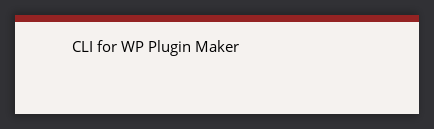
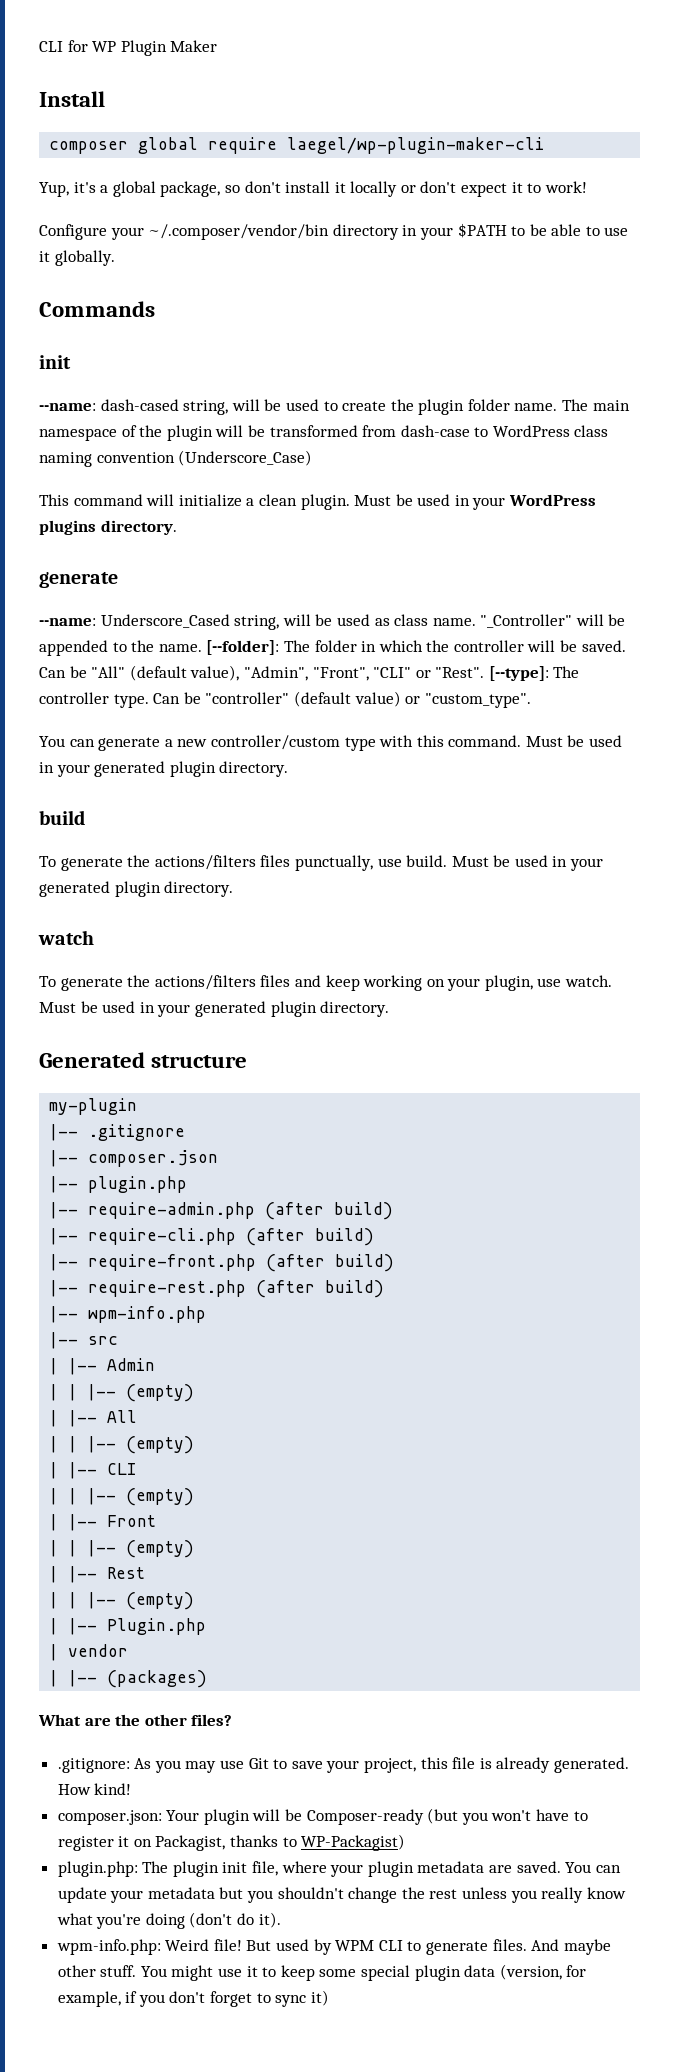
(240, 46) none -> [39,91,105,107] [49,137,545,154] [39,181,587,197] [39,223,629,240] [39,250,115,266] [39,301,155,317] [39,355,71,369] [39,399,630,415] [39,425,609,441] [39,450,313,467] [39,494,597,510] [39,520,177,535] [39,572,118,588] [39,614,626,630] [39,640,626,656] [39,665,580,681] [39,691,531,708] [39,735,623,751] [39,761,289,777] [39,810,85,825] [39,855,604,871] [39,881,234,897] [38,930,94,945] [39,975,613,991] [39,1001,390,1017] [39,1052,248,1068] [49,1098,138,1115] [49,1124,186,1141] [49,1150,219,1167] [49,1176,188,1193] [49,1202,394,1220] [49,1228,375,1246] [49,1254,395,1272] [49,1280,385,1298] [49,1306,207,1323] [49,1332,119,1349] [49,1358,156,1375] [49,1384,195,1402] [49,1410,138,1427] [49,1436,195,1454] [49,1462,138,1479] [49,1488,195,1506] [49,1514,157,1531] [49,1540,195,1558] [49,1566,146,1583] [49,1592,195,1610] [49,1618,207,1635] [49,1644,129,1661] [49,1670,208,1688] [38,1714,233,1726] [57,1757,629,1773] [57,1783,132,1795] [57,1808,588,1825] [57,1834,406,1851] [57,1861,621,1877] [57,1887,626,1903] [56,1912,281,1929] [56,1939,611,1955] [57,1964,587,1981] [57,1990,329,2007] // Install // composer global require laegel/wp-plugin-maker-cli // Yup, it's a global package, so don't install it locally or don't expect it to work! // Configure your ~/.composer/vendor/bin directory in your $PATH to be able to use it globally. // Commands // init // --name: dash-cased string, will be used to create the plugin folder name. The main namespace of the plugin will be transformed from dash-case to WordPress class naming convention (Underscore_Case) // This command will initialize a clean plugin. Must be used in your WordPress plugins directory. // generate // --name: Underscore_Cased string, will be used as class name. "_Controller" will be appended to the name. [--folder]: The folder in which the controller will be saved. Can be "All" (default value), "Admin", "Front", "CLI" or "Rest". [--type]: The controller type. Can be "controller" (default value) or "custom_type". // You can generate a new controller/custom type with this command. Must be used in your generated plugin directory. // build // To generate the actions/filters files punctually, use build. Must be used in your generated plugin directory. // watch // To generate the actions/filters files and keep working on your plugin, use watch. Must be used in your generated plugin directory. // Generated structure // my-plugin // |-- .gitignore // |-- composer.json // |-- plugin.php // |-- require-admin.php (after build) // |-- require-cli.php (after build) // |-- require-front.php (after build) // |-- require-rest.php (after build) // |-- wpm-info.php // |-- src // | |-- Admin // | | |-- (empty) // | |-- All // | | |-- (empty) // | |-- CLI // | | |-- (empty) // | |-- Front // | | |-- (empty) // | |-- Rest // | | |-- (empty) // | |-- Plugin.php // | vendor // | |-- (packages) // What are the other files? // .gitignore: As you may use Git to save your project, this file is already generated. How kind! // composer.json: Your plugin will be Composer-ready (but you won't have to register it on Packagist, thanks to WP-Packagist) // plugin.php: The plugin init file, where your plugin metadata are saved. You can update your metadata but you shouldn't change the rest unless you really know what you're doing (don't do it). // wpm-info.php: Weird file! But used by WPM CLI to generate files. And maybe other stuff. You might use it to keep some special plugin data (version, for example, if you don't forget to sync it)

